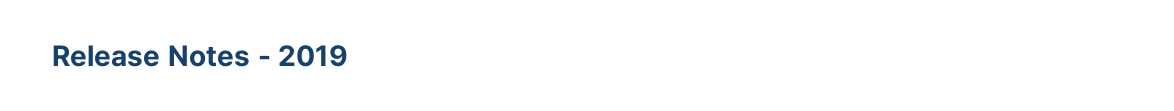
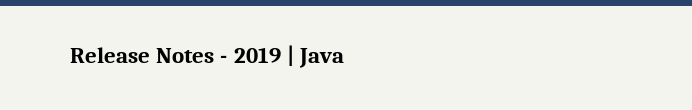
(349, 56) none -> [286,45,345,68] | Java

